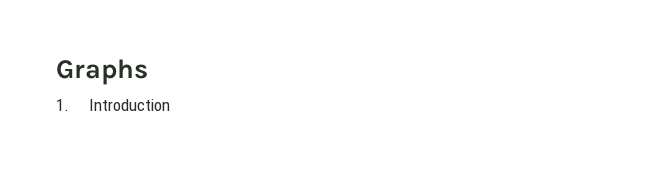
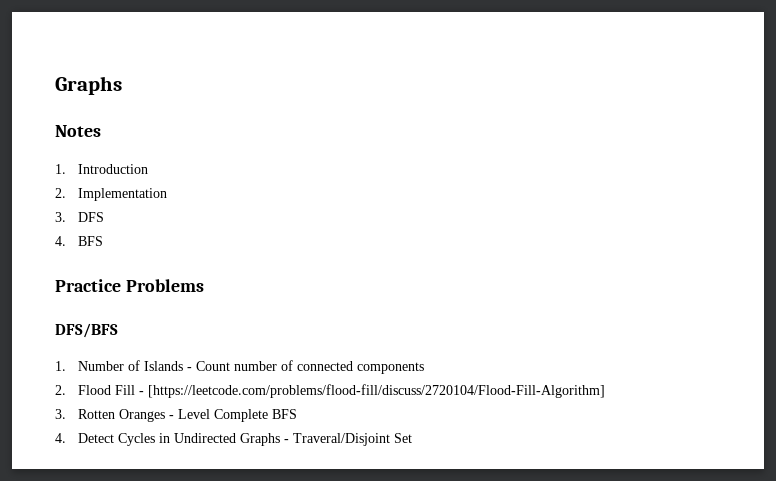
[56,59,148,85] Graphs -> [55,76,122,95] [55,125,101,137] Graphs // Notes
(171, 105) none -> [55,188,167,201] [55,212,104,222] [55,236,103,246] [55,279,204,292] [55,323,118,338] [55,360,424,374] [55,384,605,398] [55,409,297,422] [55,433,412,446] // 2. Implementation // 3. DFS // 4. BFS // Practice Problems // DFS/BFS // 1. Number of Islands - Count number of connected components // 2. Flood Fill - [https://leetcode.com/problems/flood-fill/discuss/2720104/Flood-Fill-Algorithm] // 3. Rotten Oranges - Level Complete BFS // 4. Detect Cycles in Undirected Graphs - Traveral/Disjoint Set

